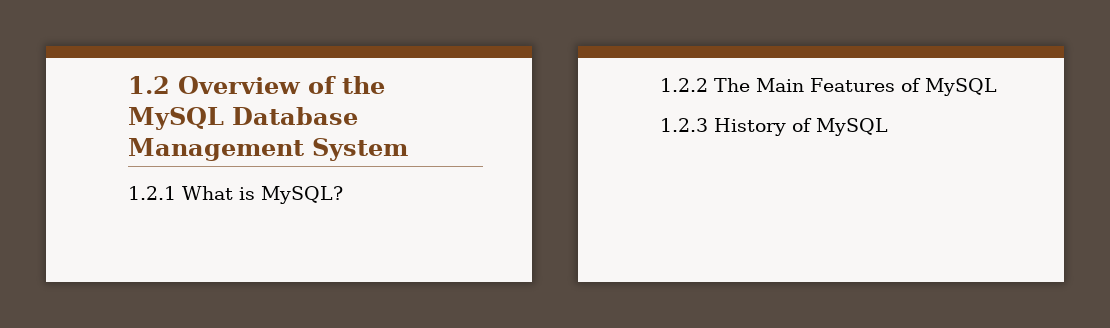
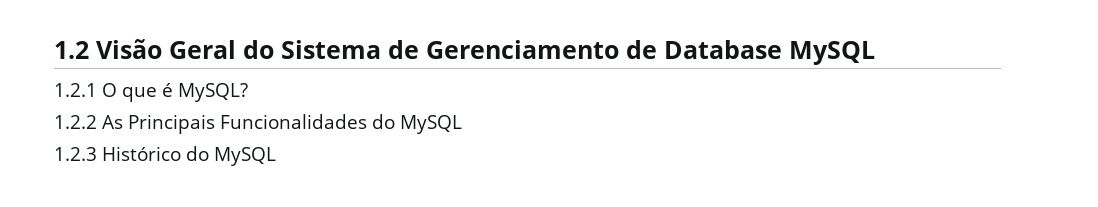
[178,76,385,94] [128,107,358,130] [128,138,408,161] [128,186,343,204] [660,78,921,92] Overview of the MySQL Database Management System // 1.2.1 What is MySQL? // 1.2.2 The Main Features of -> [96,39,875,65] [54,83,248,102] [54,114,395,134] Visão Geral do Sistema de Gerenciamento de Database MySQL // 1.2.1 O que é MySQL? // 1.2.2 As Principais Funcionalidades do
[714,118,812,136] History of -> [102,146,209,161] Histórico do

